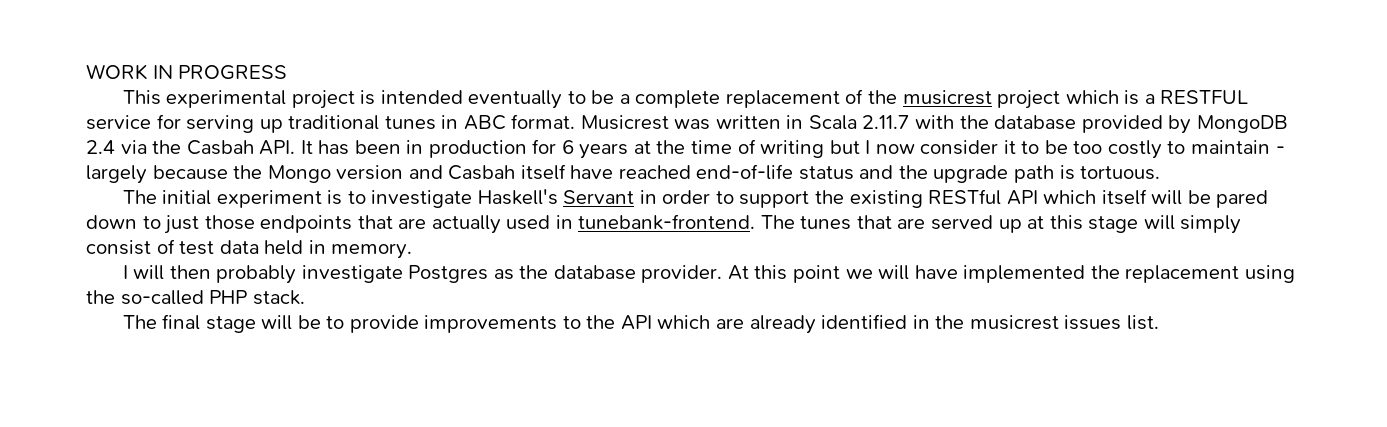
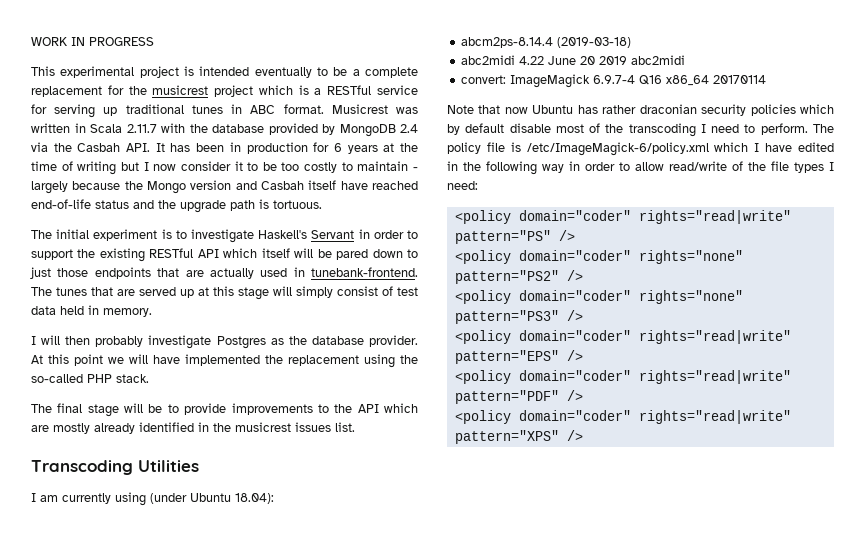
[845,89,864,104] of -> [107,85,124,95] for
[1160,90,1249,104] RESTFUL -> [327,85,372,95] RESTful
(745, 323) none -> [53,423,90,434] mostly
(1159, 322) none -> [31,460,199,475] [31,492,274,506] [461,37,632,48] [461,55,686,65] [461,74,767,88] [447,104,834,116] [447,123,834,137] [447,142,834,156] [447,161,834,175] [447,181,478,190] [454,210,791,224] [454,230,575,244] [454,250,743,264] [454,270,583,284] [454,290,743,304] [454,310,583,324] [454,330,791,344] [454,350,583,364] [454,370,791,384] [454,390,583,404] [454,410,791,424] [454,430,583,444] // Transcoding Utilities // I am currently using (under Ubuntu 18.04): // abcm2ps-8.14.4 (2019-03-18) // abc2midi 4.22 June 20 2019 abc2midi // convert: ImageMagick 6.9.7-4 Q16 x86_64 20170114 // Note that now Ubuntu has rather draconian security policies which by default disable most of the transcoding I need to perform. The policy file is /etc/ImageMagick-6/policy.xml which I have edited in the following way in order to allow read/write of the file types I need: // <policy domain="coder" rights="read|write" pattern="PS" /> // <policy domain="coder" rights="none" pattern="PS2" /> // <policy domain="coder" rights="none" pattern="PS3" /> // <policy domain="coder" rights="read|write" pattern="EPS" /> // <policy domain="coder" rights="read|write" pattern="PDF" /> // <policy domain="coder" rights="read|write" pattern="XPS" />

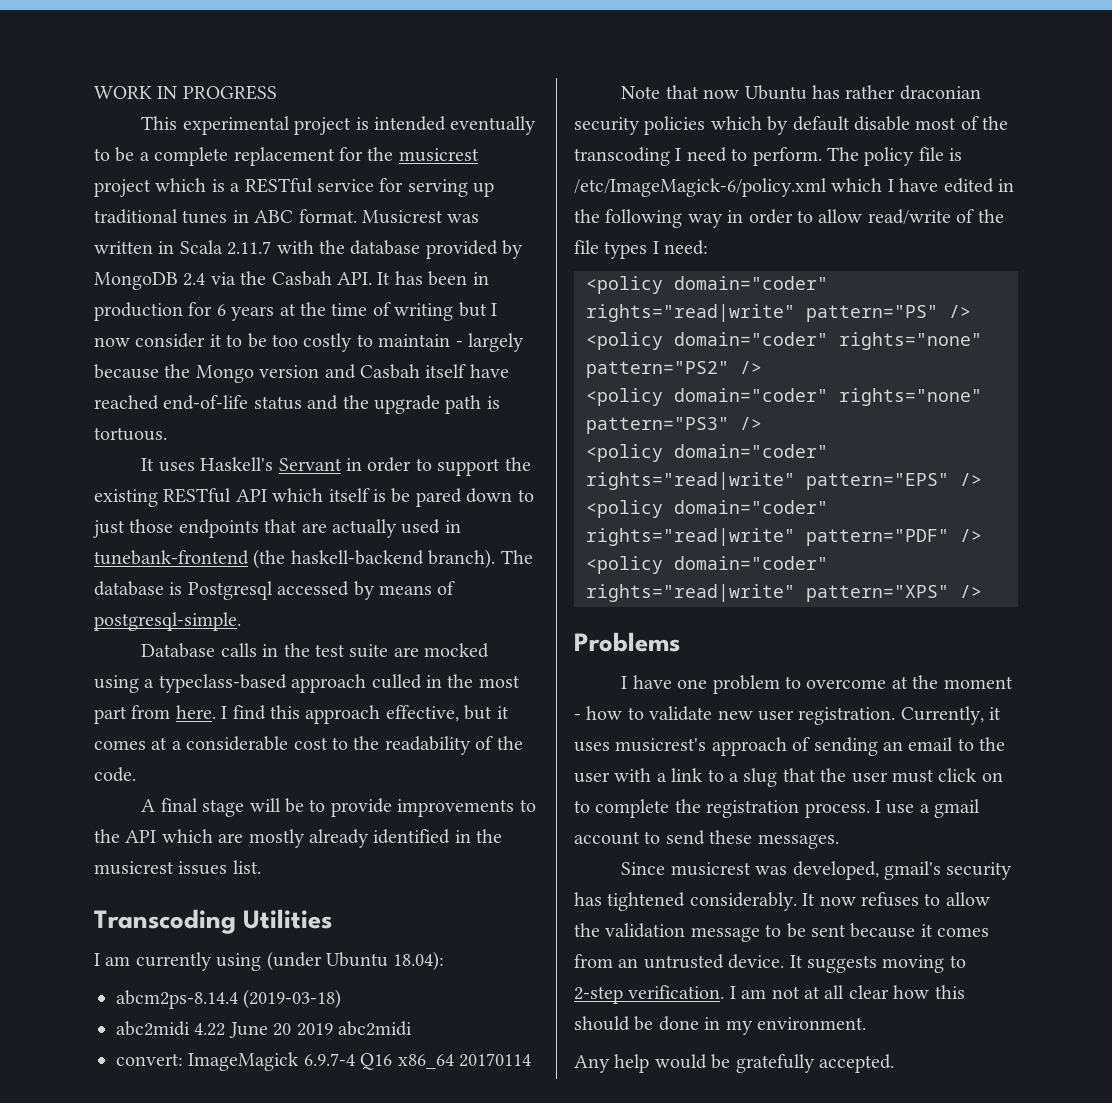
[31,229,254,243] The initial experiment is to investigate -> [141,458,195,472] It uses
[294,248,314,258] will -> [373,489,386,502] is
[311,267,418,277] [31,286,418,300] [31,305,152,317] [31,335,418,349] [31,354,418,368] [31,374,149,383] [31,404,52,413] tunebank-frontend. The tunes that are served up at this stage will simply consist of test data held in memory. // I will then probably investigate Postgres as the database provider. At this point we will have implemented the replacement using the so-called PHP stack. // The -> [94,549,533,569] [94,581,456,600] [94,612,241,631] [141,643,490,658] [94,674,520,693] [94,705,509,724] [94,736,523,755] [94,767,136,782] [141,799,156,812] tunebank-frontend (the haskell-backend branch). The database is Postgresql accessed by means of postgresql-simple. // Database calls in the test suite are mocked using a typeclass-based approach culled in the most part from here. I find this approach effective, but it comes at a considerable cost to the readability of the code. // A
(583, 435) none -> [574,632,680,652] [621,675,1013,694] [574,706,1002,725] [574,737,1006,756] [574,768,1003,787] [574,799,981,818] [574,830,839,849] [621,861,1013,880] [574,892,990,911] [574,923,990,942] [574,954,966,973] [574,985,965,1004] [574,1016,866,1035] [574,1054,894,1073] // Problems // I have one problem to overcome at the moment - how to validate new user registration. Currently, it uses musicrest's approach of sending an email to the user with a link to a slug that the user must click on to complete the registration process. I use a gmail account to send these messages. // Since musicrest was developed, gmail's security has tightened considerably. It now refuses to allow the validation message to be sent because it comes from an untrusted device. It suggests moving to 2-step verification. I am not at all clear how this should be done in my environment. // Any help would be gratefully accepted.

